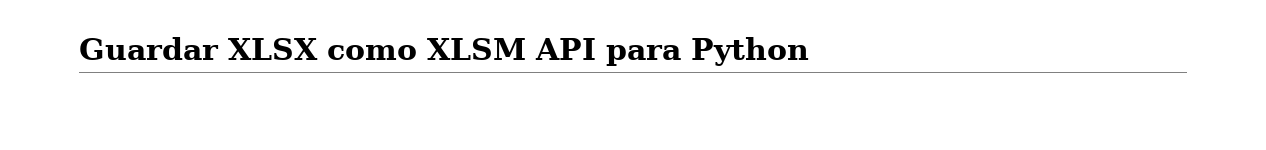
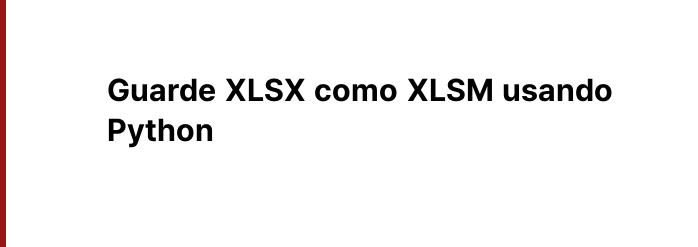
[79,37,219,60] Guardar -> [107,78,216,102] Guarde
[535,38,681,66] API para -> [502,78,614,102] usando

